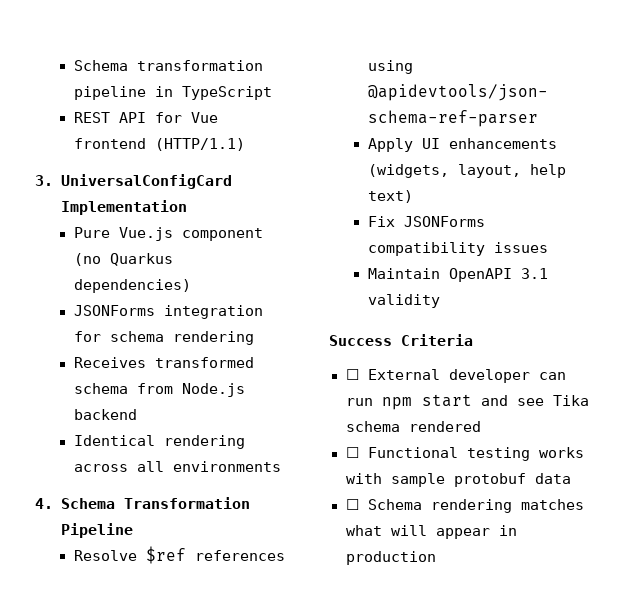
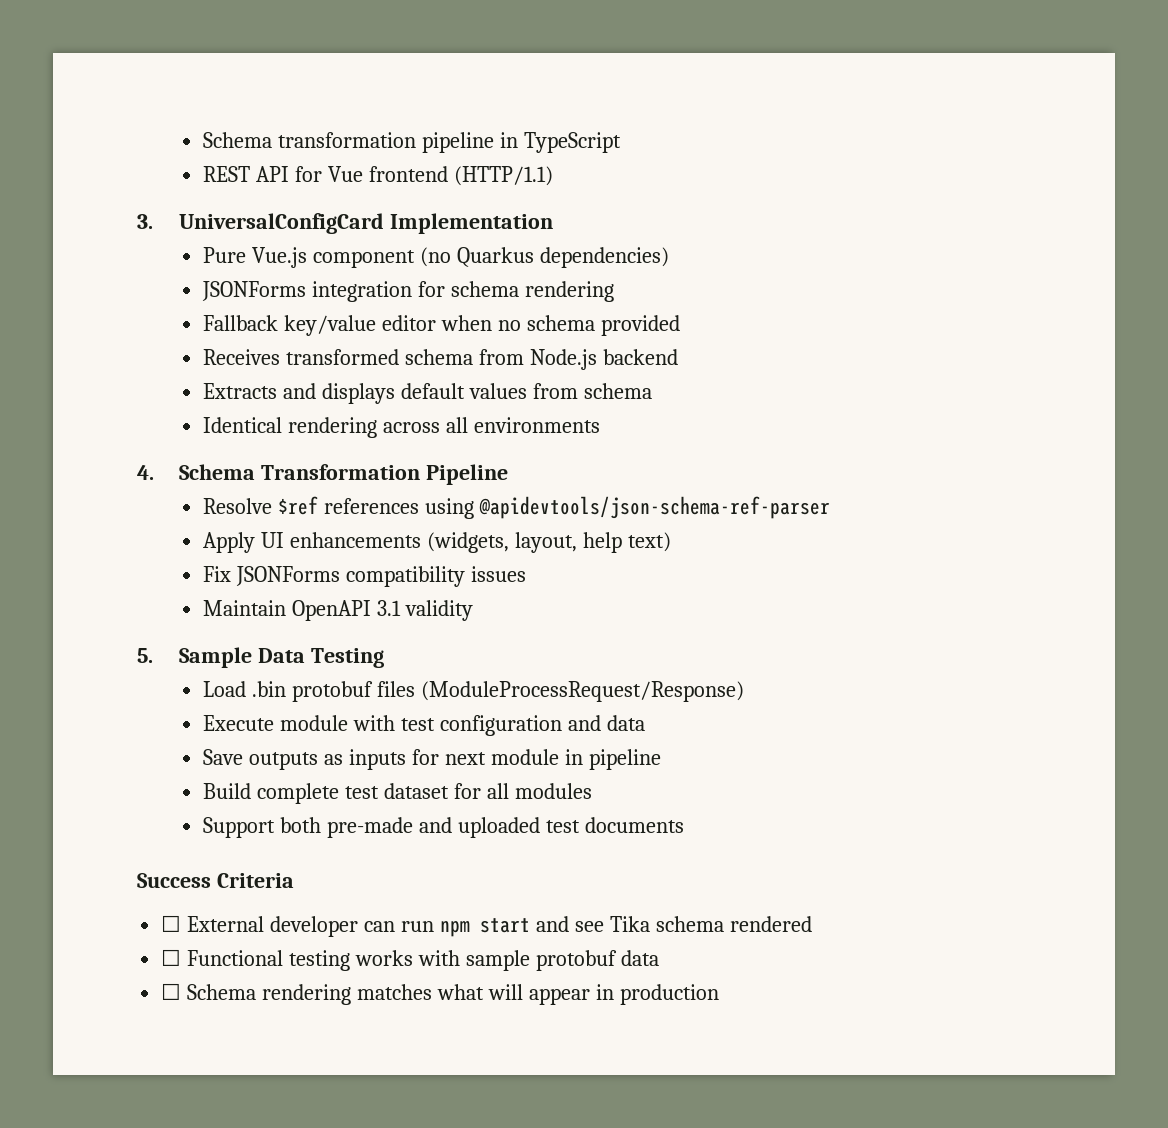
(254, 338) none -> [203,315,680,336] // Fallback key/value editor when no schema provided
(137, 414) none -> [203,383,652,404] // Extracts and displays default values from schema
(440, 301) none -> [137,647,384,668] [203,681,745,702] [203,715,645,736] [203,749,661,770] [203,783,592,804] [203,817,684,838] // 5. Sample Data Testing // Load .bin protobuf files (ModuleProcessRequest/Response) // Execute module with test configuration and data // Save outputs as inputs for next module in pipeline // Build complete test dataset for all modules // Support both pre-made and uploaded test documents

